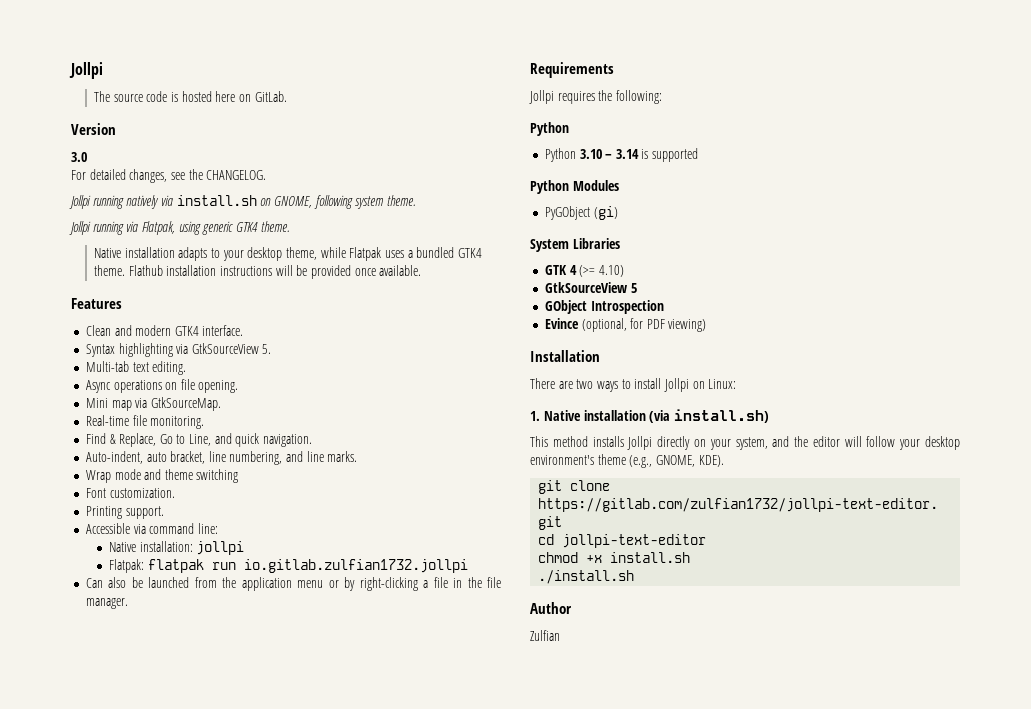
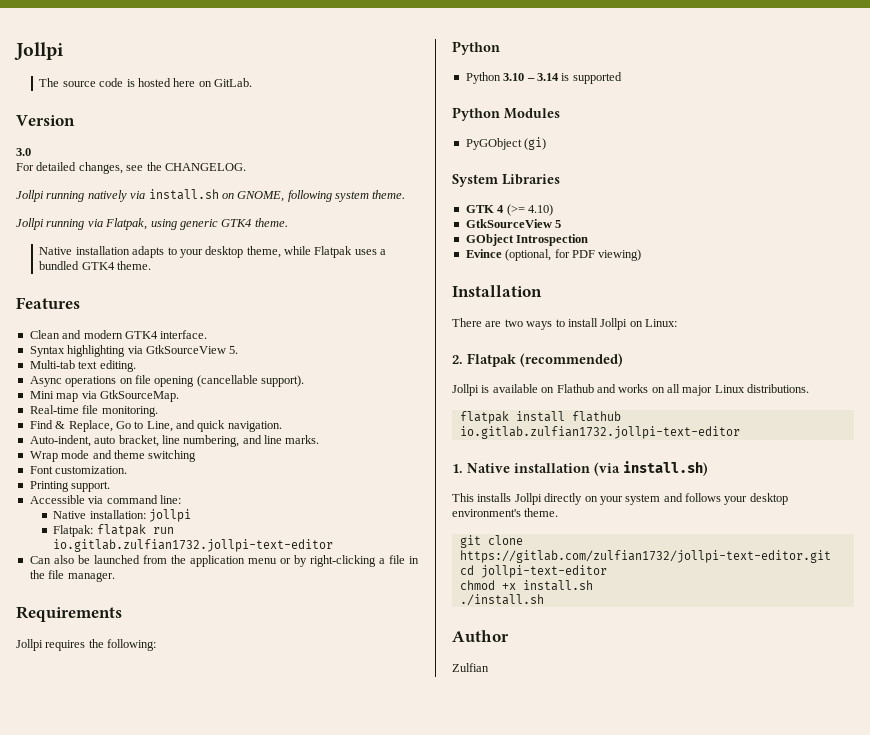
[128,265,422,279] Flathub installation instructions will be provided once available. -> (152, 265) none
[198,380,239,393] opening. -> [154,375,304,387] opening (cancellable support).
[243,559,468,573] io.gitlab.zulfian1732.jollpi -> [53,539,334,552] io.gitlab.zulfian1732.jollpi-text-editor
(737, 384) none -> [452,353,623,367] [452,384,810,396] [459,411,621,424] [459,426,740,439] // 2. Flatpak (recommended) // Jollpi is available on Flathub and works on all major Linux distributions. // flatpak install flathub io.gitlab.zulfian1732.jollpi-text-editor
[552,436,588,447] method -> (474, 497) none
[735,436,960,450] [530,454,724,468] system, and the editor will follow your desktop environment's theme (e.g., GNOME, KDE). -> [625,493,788,505] [452,508,559,517] system and follows your desktop environment's theme.

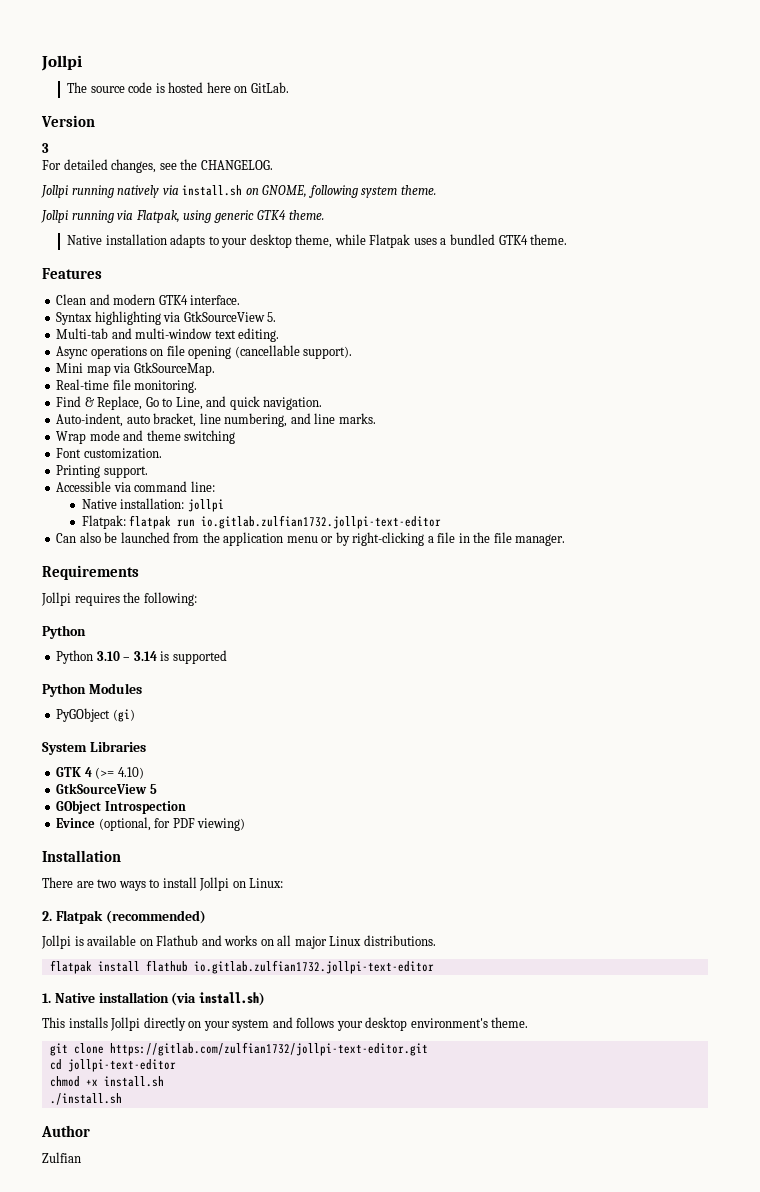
[16,148,31,156] 3.0 -> [42,143,49,153] 3
(75, 364) none -> [111,328,213,339] and multi-window

